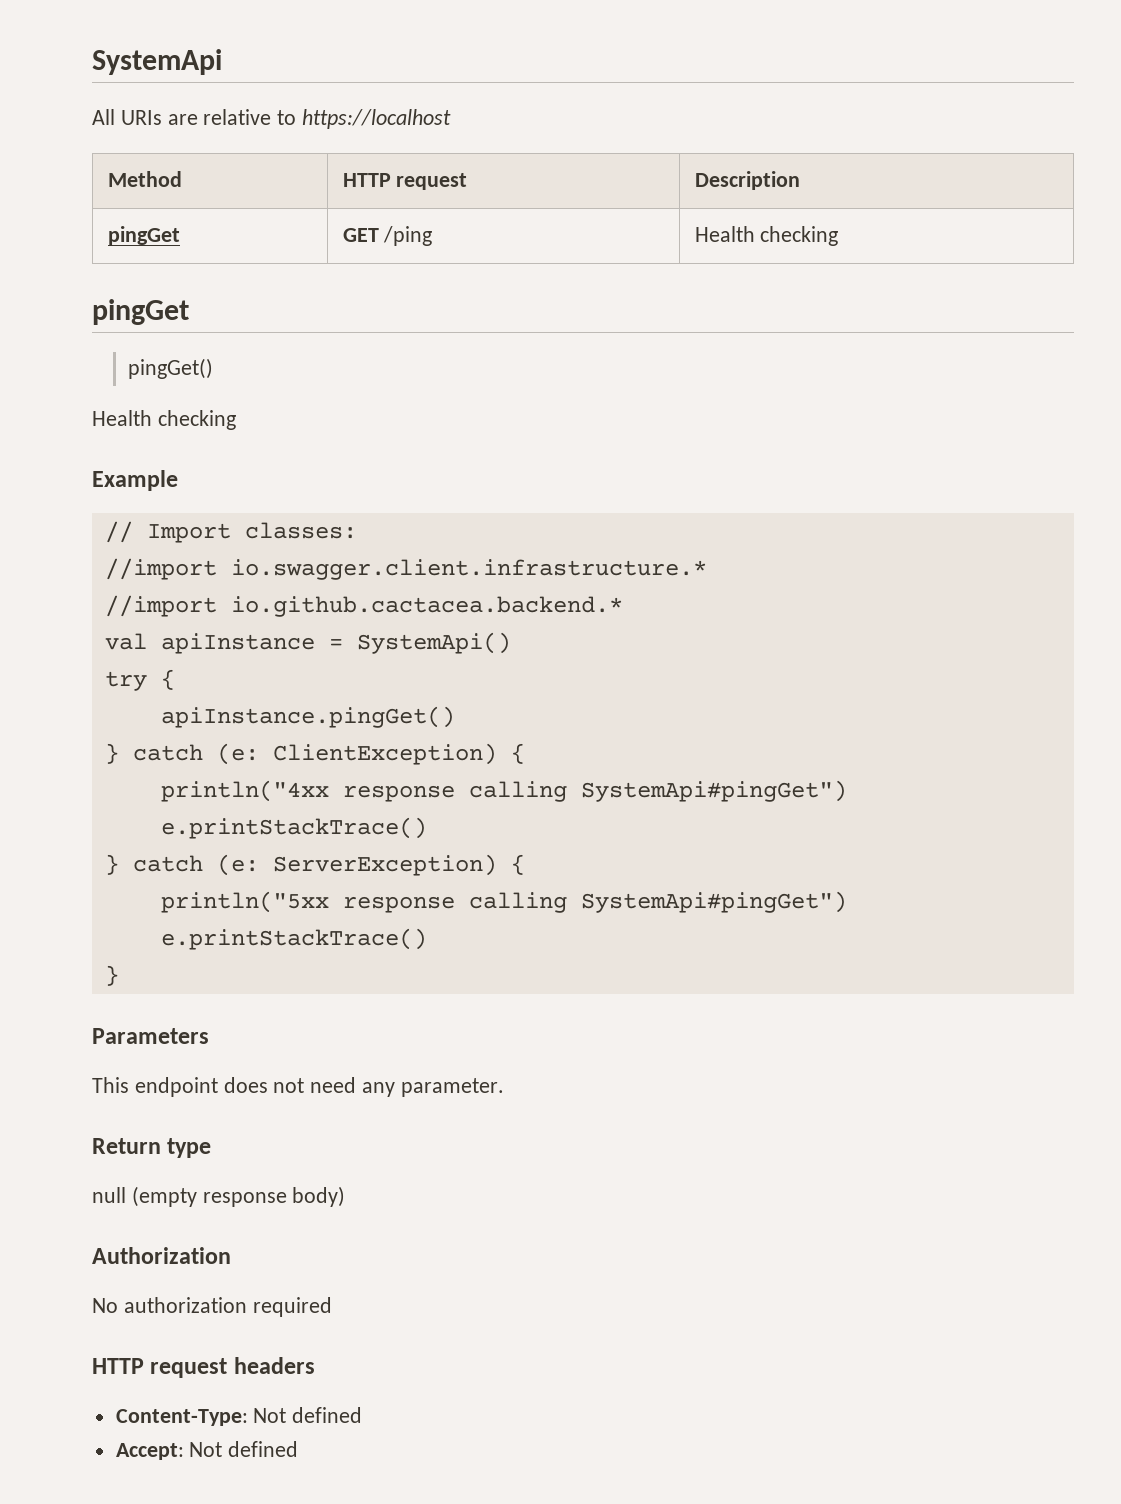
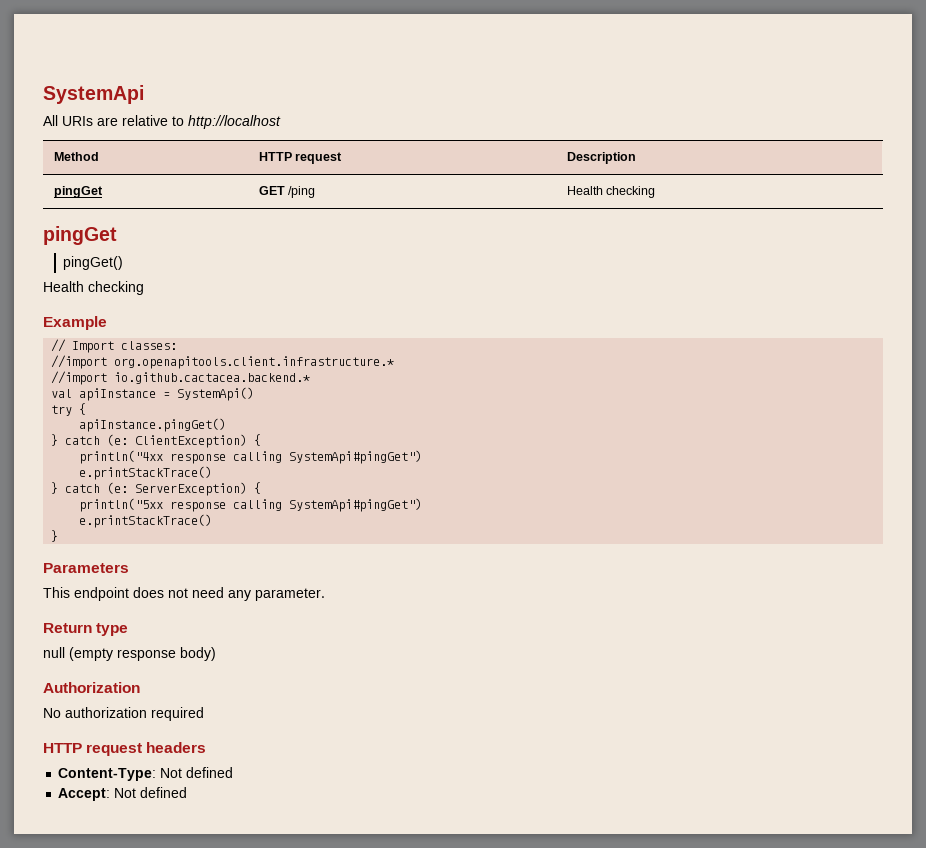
[302,109,452,129] https://localhost -> [188,115,281,129] http://localhost
[230,559,707,580] io.swagger.client.infrastructure.* -> [114,356,395,369] org.openapitools.client.infrastructure.*

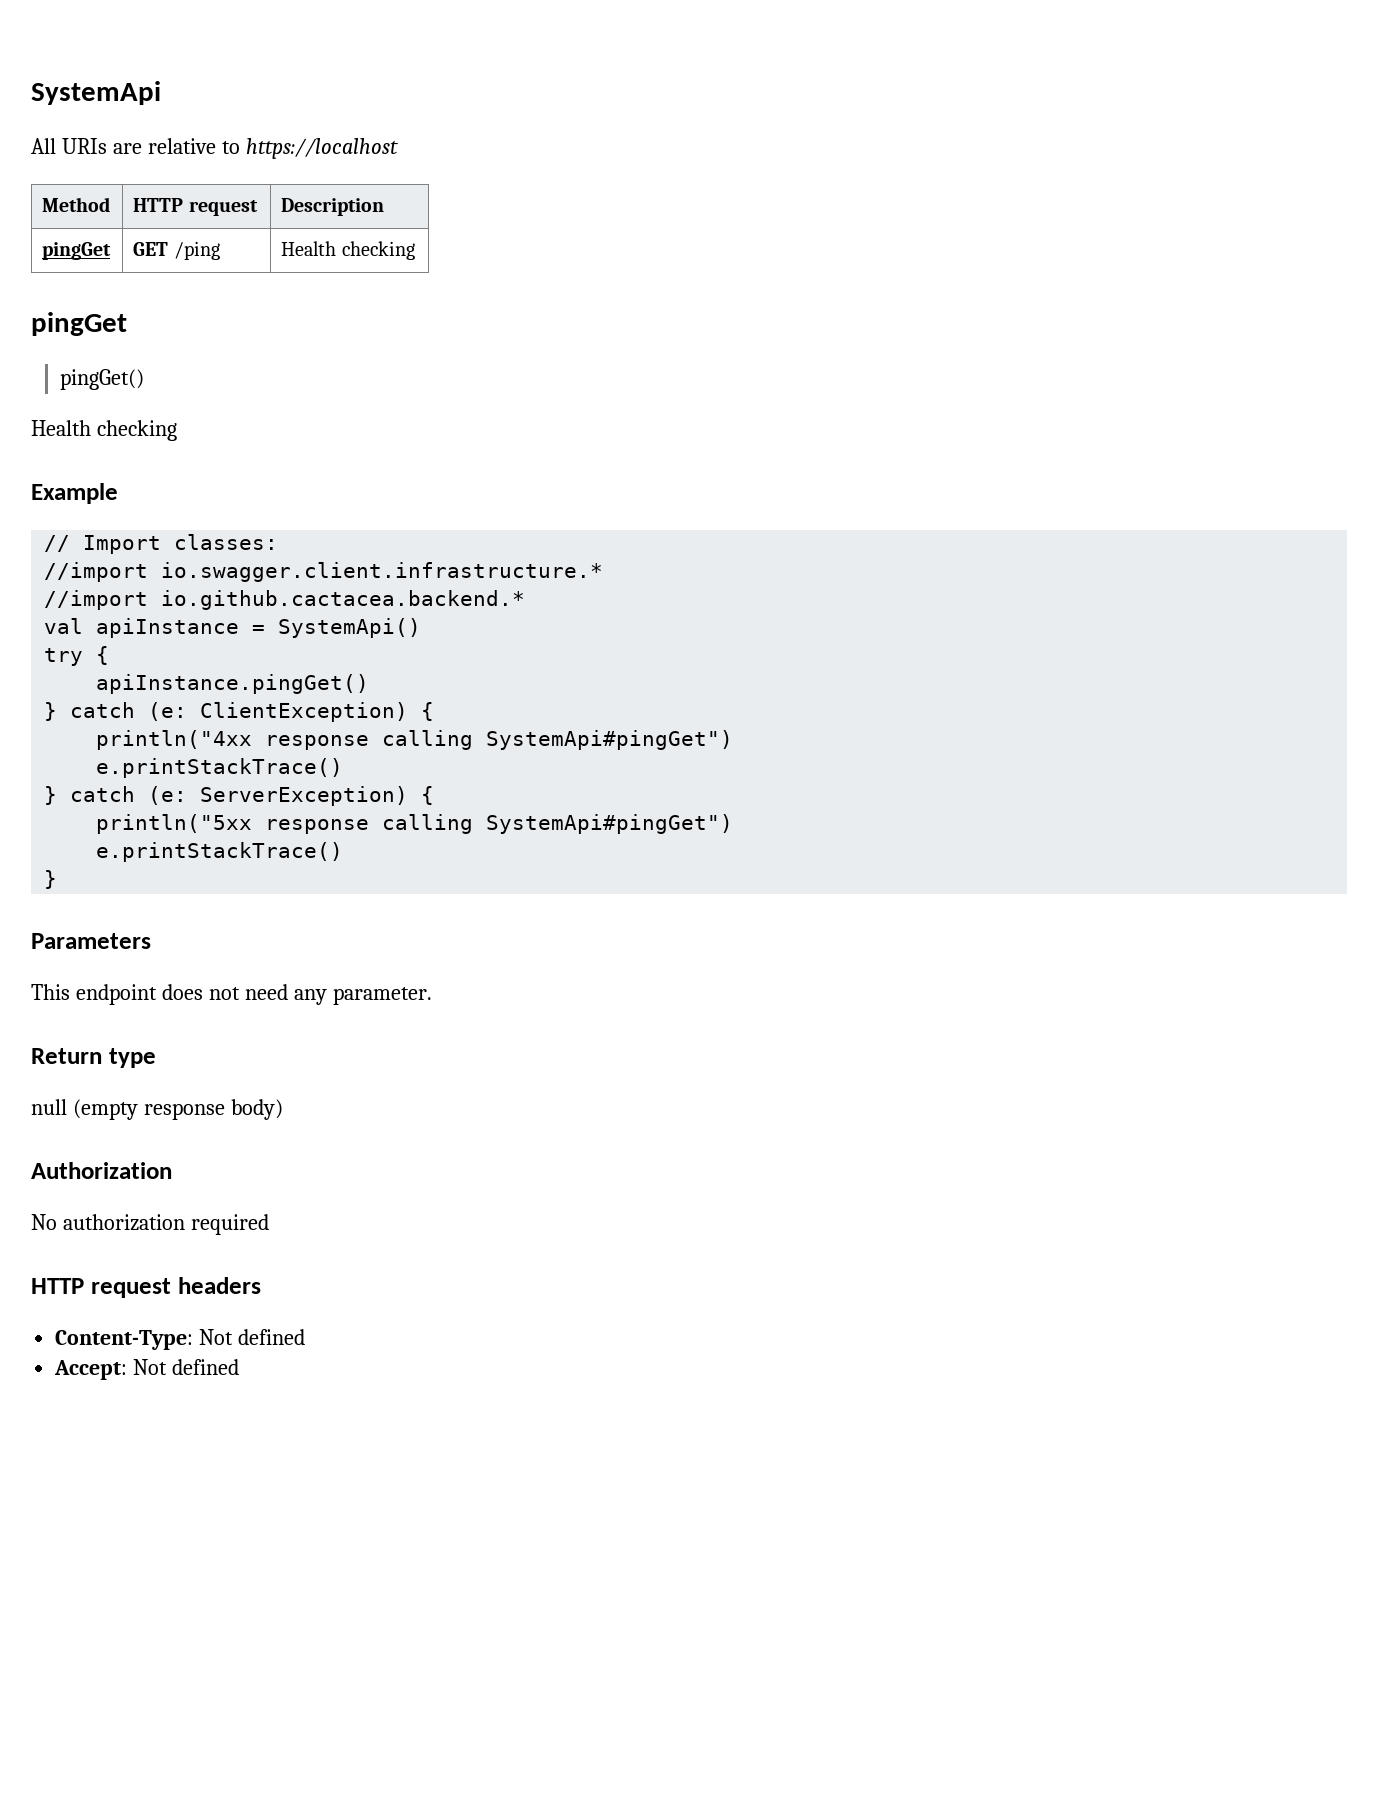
[188,115,281,129] http://localhost -> [245,138,398,159] https://localhost
[114,356,395,369] org.openapitools.client.infrastructure.* -> [161,562,604,582] io.swagger.client.infrastructure.*

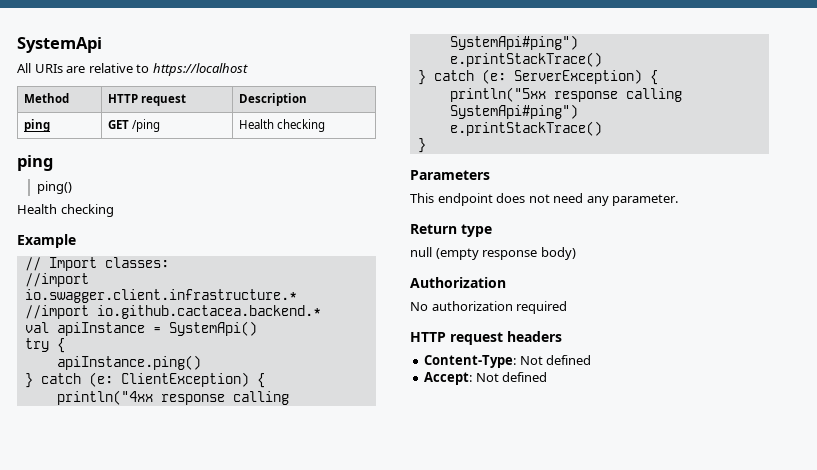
[42,242,112,260] pingGet -> [24,119,51,132] ping
[31,312,127,336] [60,369,145,390] pingGet // pingGet() -> [17,155,53,171] [37,181,73,194] ping // ping()
[96,674,370,694] apiInstance.pingGet() -> [56,355,201,370] apiInstance.ping()
[486,730,734,750] SystemApi#pingGet") -> [449,35,578,50] SystemApi#ping")
[486,814,734,834] SystemApi#pingGet") -> [449,104,578,119] SystemApi#ping")

